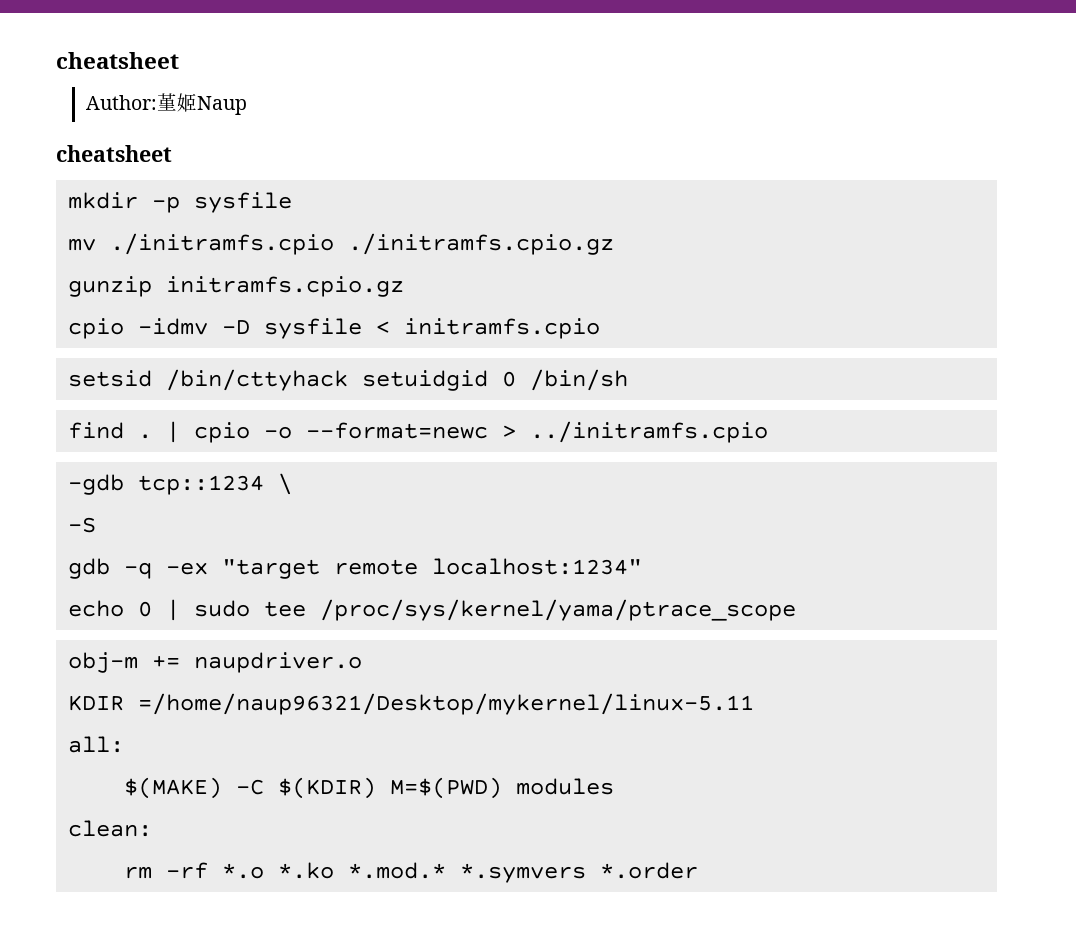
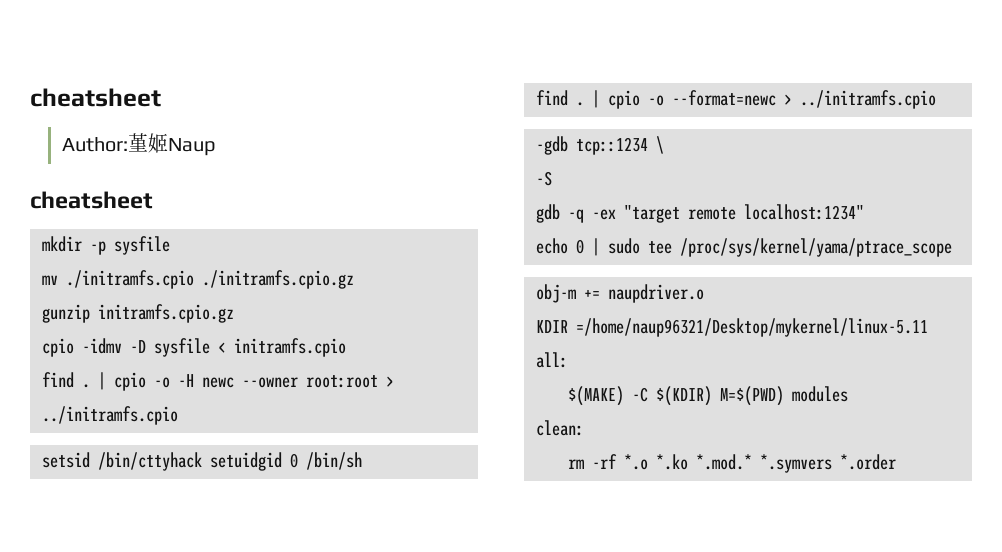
(600, 328) none -> [42,372,394,391] [42,406,178,425] // find . | cpio -o -H newc --owner root:root > ../initramfs.cpio

